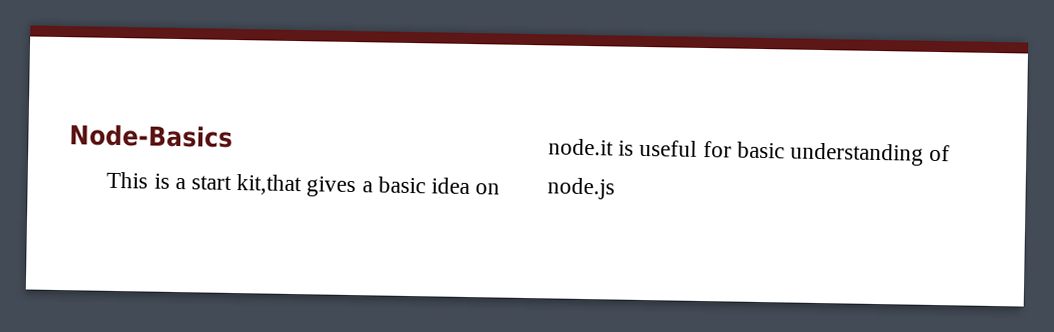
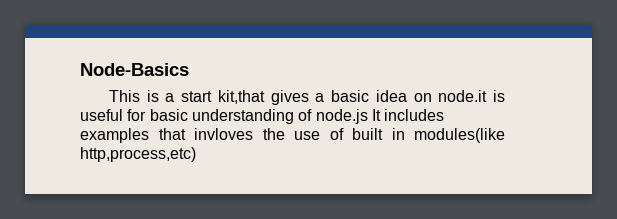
(615, 188) none -> [371,109,445,121] [80,128,505,143] [80,147,196,162] It includes examples that invloves the use of built in modules(like http,process,etc)

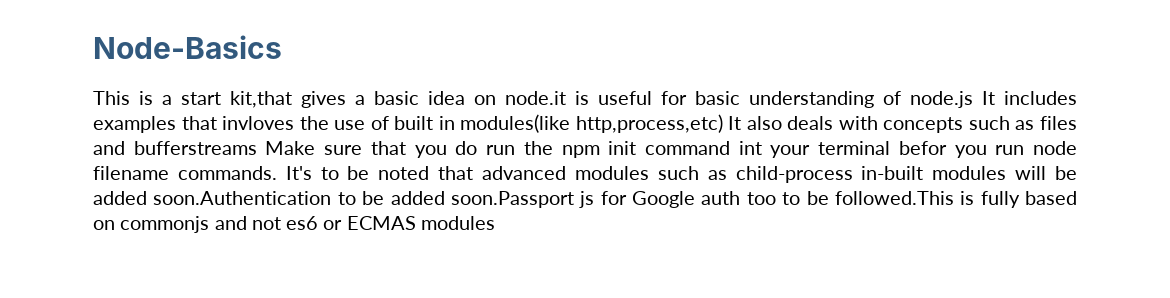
(196, 154) none -> [728,116,1077,133] [93,141,1077,158] [93,166,1077,183] [93,191,1077,208] [93,216,495,233] It also deals with concepts such as files and bufferstreams Make sure that you do run the npm init command int your terminal befor you run node filename commands. It's to be noted that advanced modules such as child-process in-built modules will be added soon.Authentication to be added soon.Passport js for Google auth too to be followed.This is fully based on commonjs and not es6 or ECMAS modules

